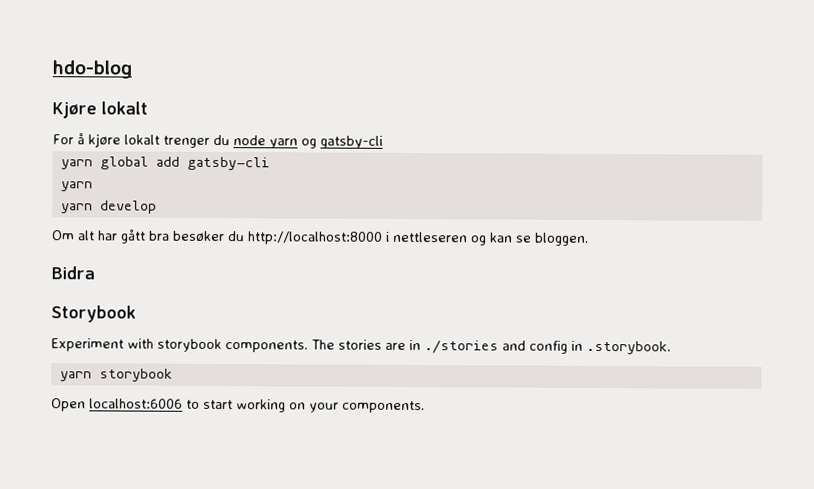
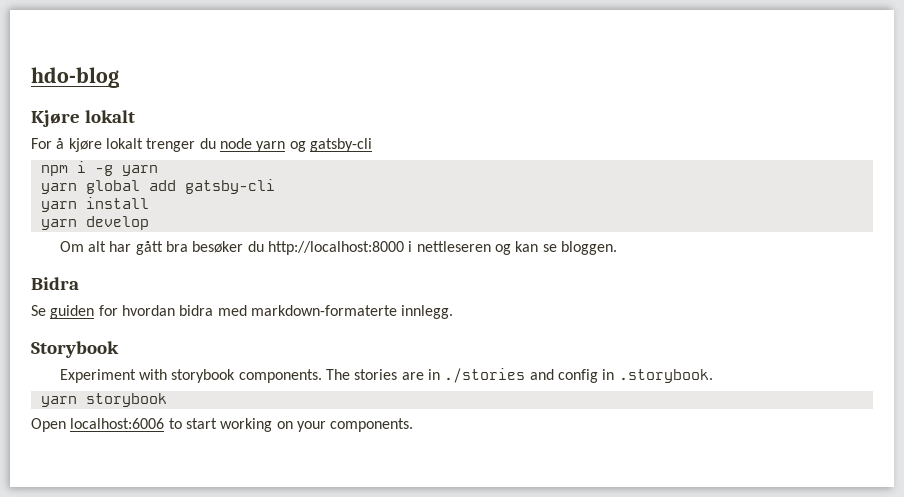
(383, 142) none -> [40,161,158,176] // npm i -g yarn
(93, 186) none -> [85,197,149,209] install
(95, 273) none -> [31,305,454,319] // Se guiden for hvordan bidra med markdown-formaterte innlegg.

